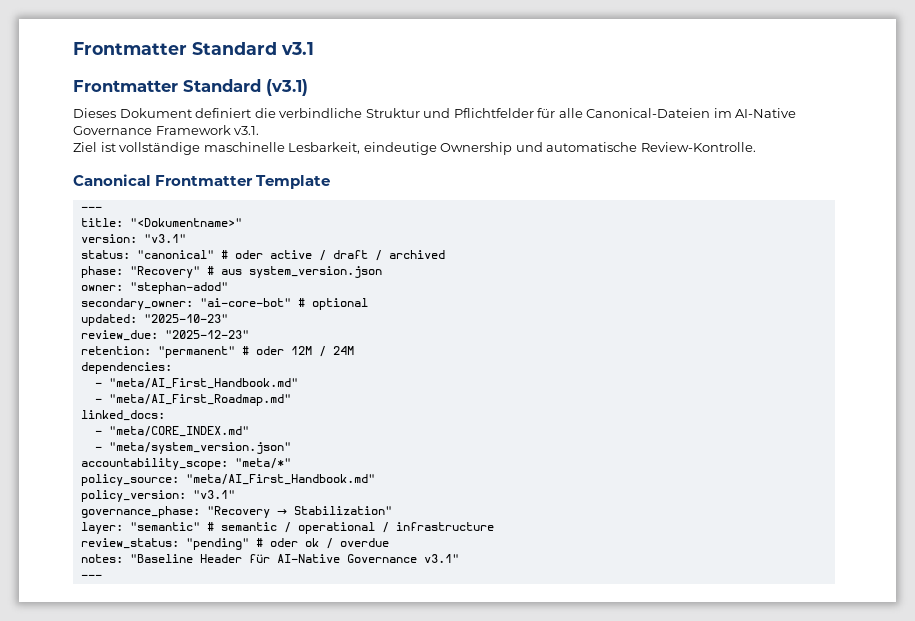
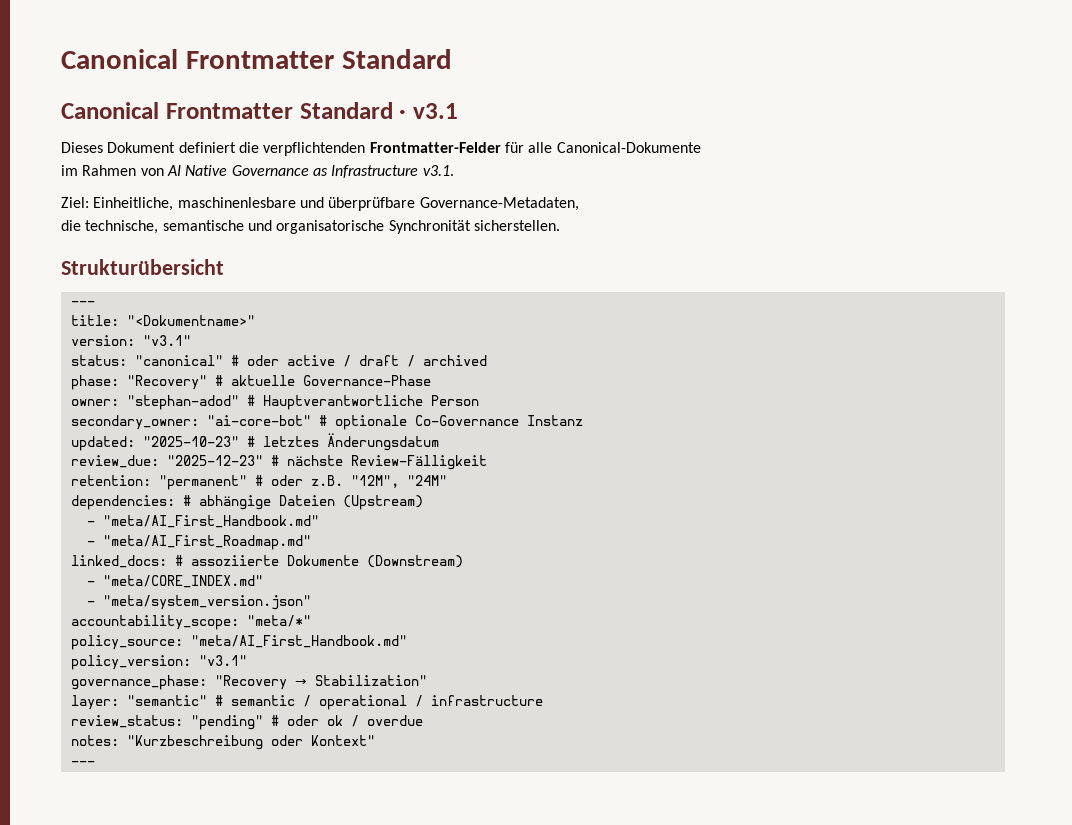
[73,42,314,55] [73,79,308,96] Frontmatter Standard v3.1 // Frontmatter Standard (v3.1) -> [61,49,452,69] [61,102,458,119] Canonical Frontmatter Standard // Canonical Frontmatter Standard · v3.1
[279,108,797,118] [73,125,260,135] [73,142,756,155] [73,174,331,189] verbindliche Struktur und Pflichtfelder für alle Canonical-Dateien im AI-Native Governance Framework v3.1. // Ziel ist vollständige maschinelle Lesbarkeit, eindeutige Ownership und automatische Review-Kontrolle. // Canonical Frontmatter Template -> [263,142,701,156] [61,165,454,178] [61,197,579,211] [61,220,560,234] [61,259,224,275] verpflichtenden Frontmatter-Felder für alle Canonical-Dokumente // im Rahmen von AI Native Governance as Infrastructure v3.1. // Ziel: Einheitliche, maschinenlesbare und überprüfbare Governance-Metadaten, // die technische, semantische und organisatorische Synchronität sicherstellen. // Strukturübersicht
[220,266,382,278] aus system_version.json -> [230,375,431,386] aktuelle Governance-Phase
(228, 288) none -> [246,395,479,410] # Hauptverantwortliche Person
[311,298,368,310] optional -> [334,415,583,430] optionale Co-Governance Instanz
(228, 318) none -> [246,433,439,451] # letztes Änderungsdatum
(249, 334) none -> [270,455,487,470] # nächste Review-Fälligkeit
[290,346,354,357] [80,362,172,374] 12M / 24M // dependencies: -> [310,475,447,488] [70,495,423,510] z.B. "12M", "24M" // dependencies: # abhängige Dateien (Upstream)
(165, 415) none -> [174,555,463,568] # assoziierte Dokumente (Downstream)
[129,554,459,563] "Baseline Header für AI-Native Governance v3.1" -> [126,735,375,750] "Kurzbeschreibung oder Kontext"

